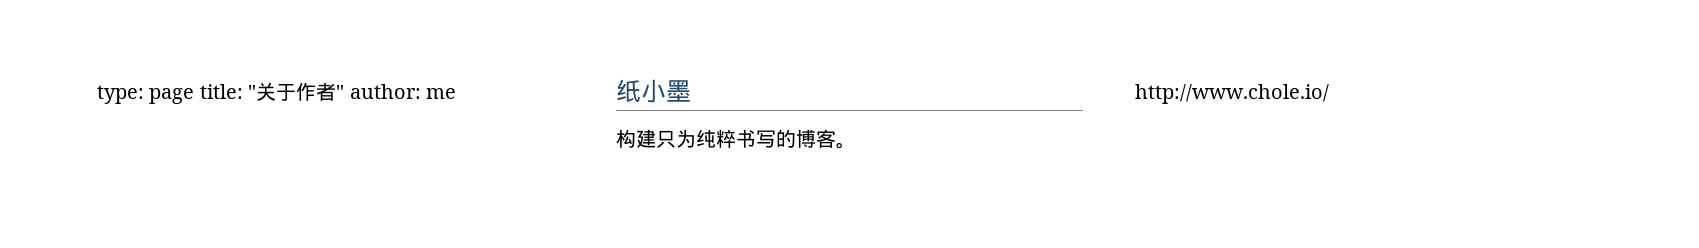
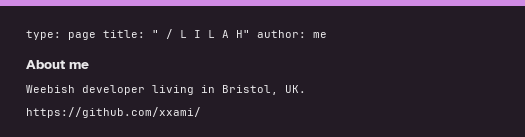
[256,82,456,101] [616,79,691,103] [616,129,856,149] [1135,84,1329,104] 关于作者" author: me // 纸小墨 // 构建只为纯粹书写的博客。 // http://www.chole.io/ -> [166,29,327,39] [26,60,89,69] [26,85,306,95] [26,107,201,118] / L I L A H" author: me // About me // Weebish developer living in Bristol, UK. // https://github.com/xxami/

